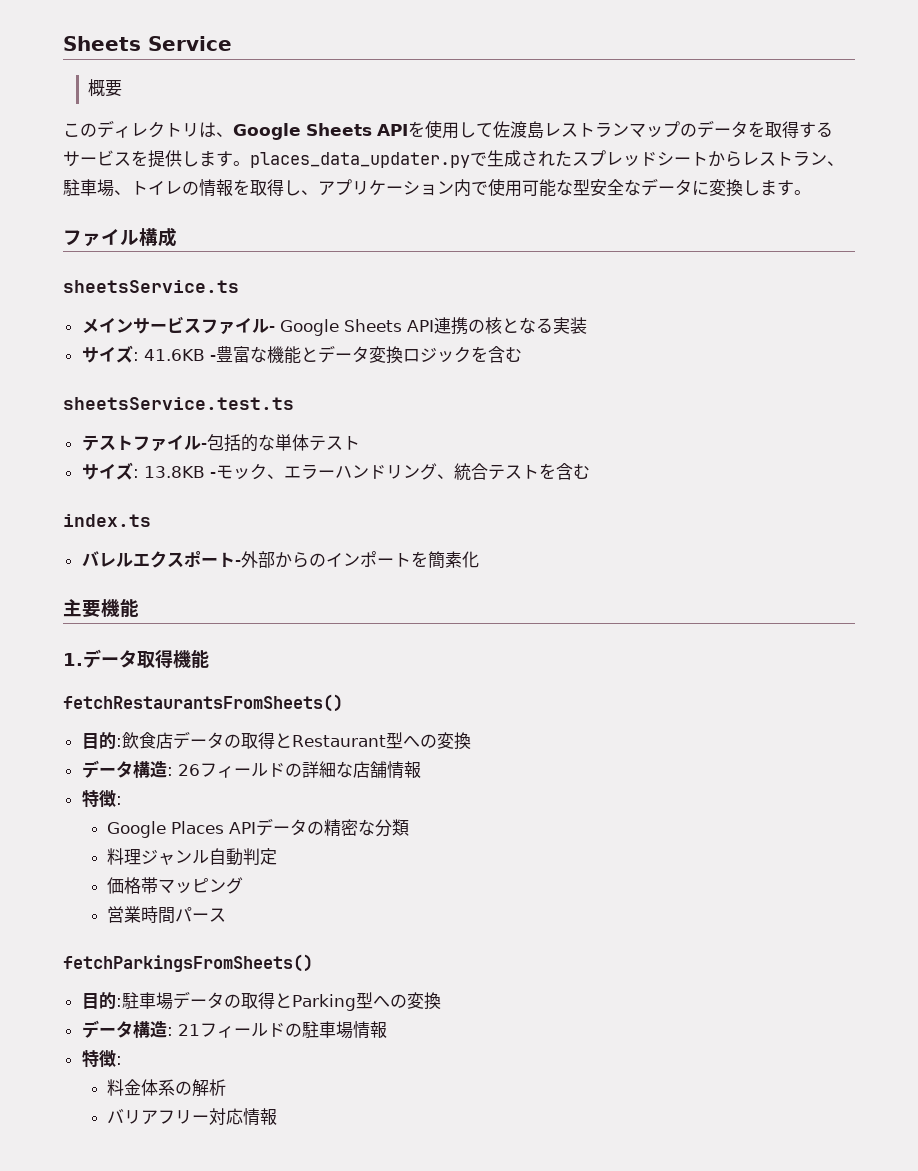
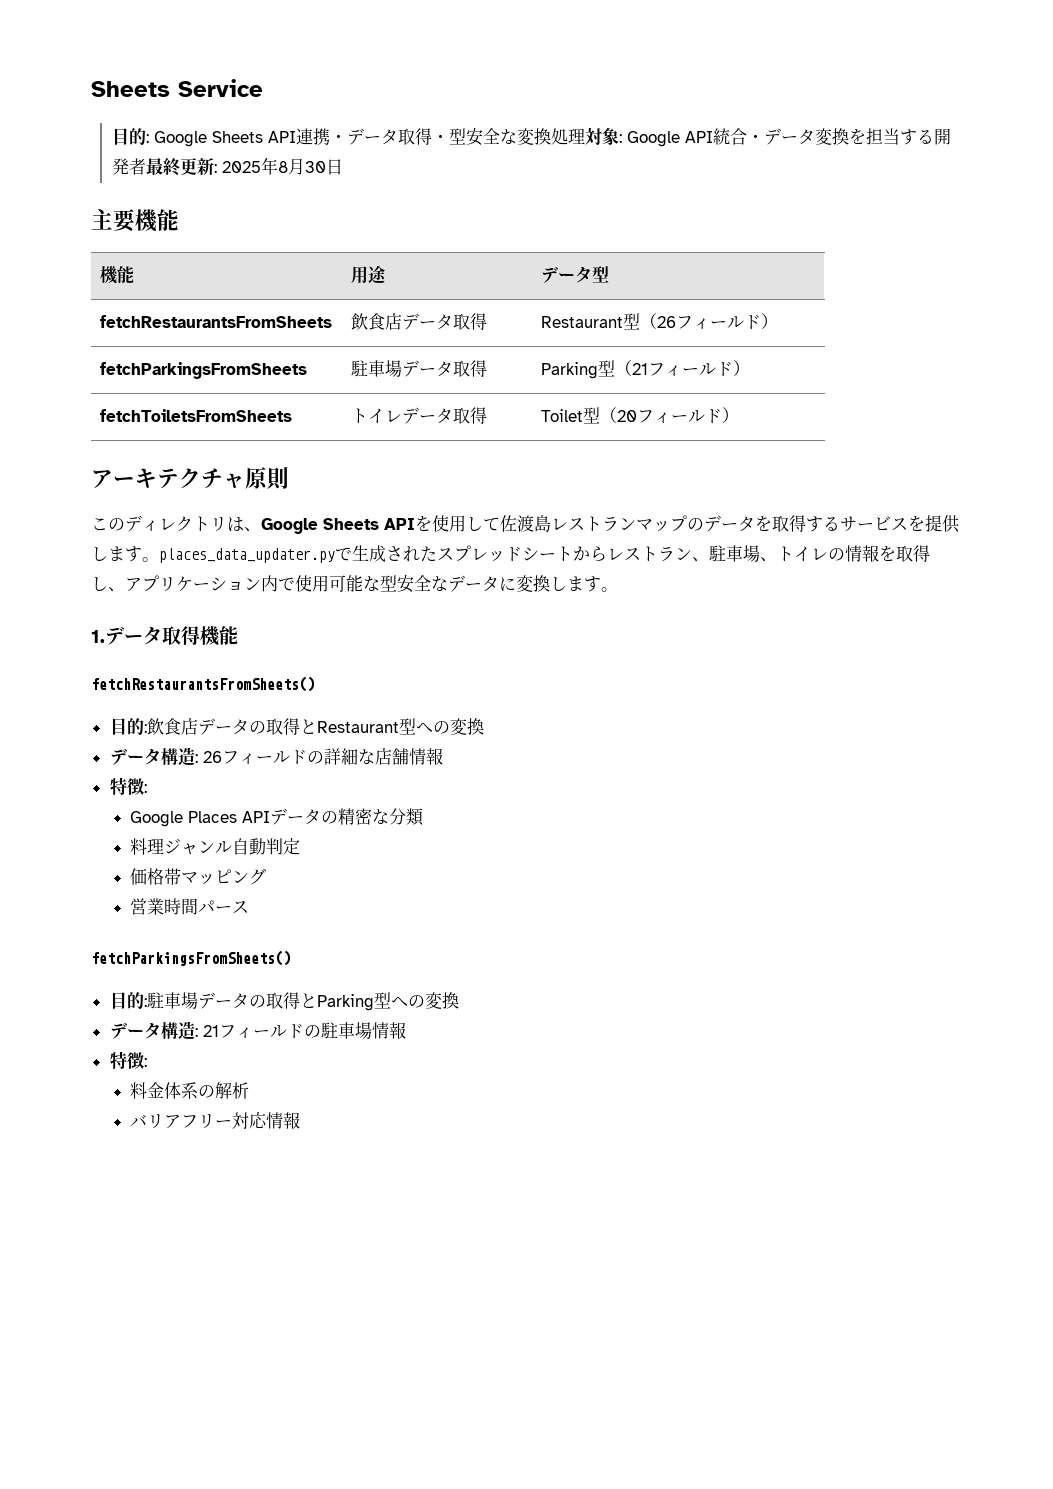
[88,79,123,97] 概要 -> [111,127,951,147] [111,157,343,176] [91,209,179,232] [100,266,135,284] [351,265,387,284] [541,266,610,283] [100,315,333,328] [351,313,488,330] [541,313,779,330] [100,362,308,379] [350,360,488,377] [541,360,751,379] [100,409,293,422] [351,407,488,424] [541,407,740,424] [91,467,289,490] 目的: Google Sheets API連携・データ取得・型安全な変換処理対象: Google API統合・データ変換を担当する開発者最終更新: 2025年8月30日 // 主要機能 // 機能 | 用途 | データ型 // fetchRestaurantsFromSheets | 飲食店データ取得 | Restaurant型（26フィールド） // fetchParkingsFromSheets | 駐車場データ取得 | Parking型（21フィールド） // fetchToiletsFromSheets | トイレデータ取得 | Toilet型（20フィールド） // アーキテクチャ原則
[63,227,177,247] [63,280,239,293] [81,316,587,336] [81,345,522,364] [63,397,294,410] [81,434,360,452] [81,462,590,481] [63,514,151,527] [81,550,479,569] [63,599,139,617] // ファイル構成 // sheetsService.ts // メインサービスファイル- Google Sheets API連携の核となる実装 // サイズ: 41.6KB -豊富な機能とデータ変換ロジックを含む // sheetsService.test.ts // テストファイル-包括的な単体テスト // サイズ: 13.8KB -モック、エラーハンドリング、統合テストを含む // index.ts // バレルエクスポート-外部からのインポートを簡素化 // 主要機能 -> (618, 589) none

